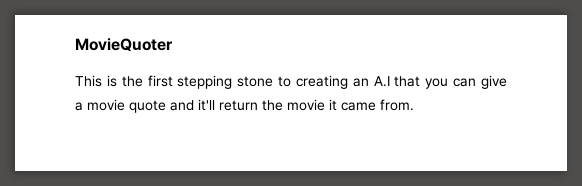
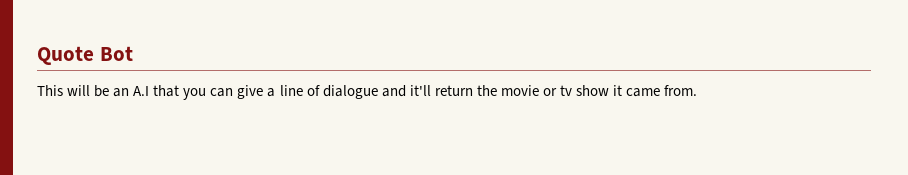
[75,38,173,51] MovieQuoter -> [37,46,133,65] Quote Bot
[106,75,348,89] is the first stepping stone to creating -> [67,85,110,97] will be
[87,99,166,113] movie quote -> [279,85,378,99] line of dialogue
(325, 105) none -> [542,85,609,96] or tv show

